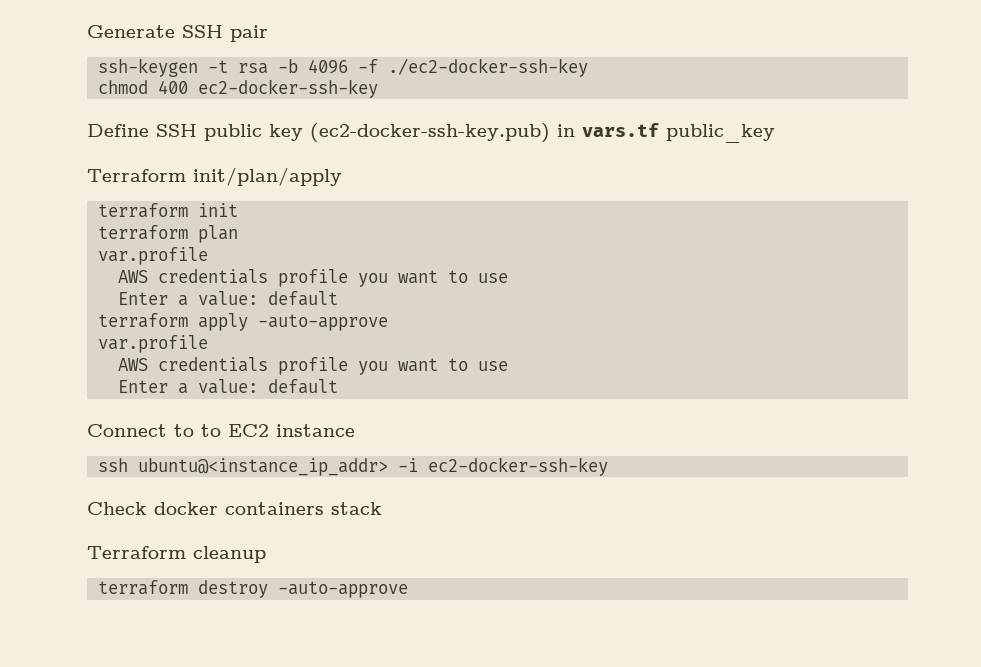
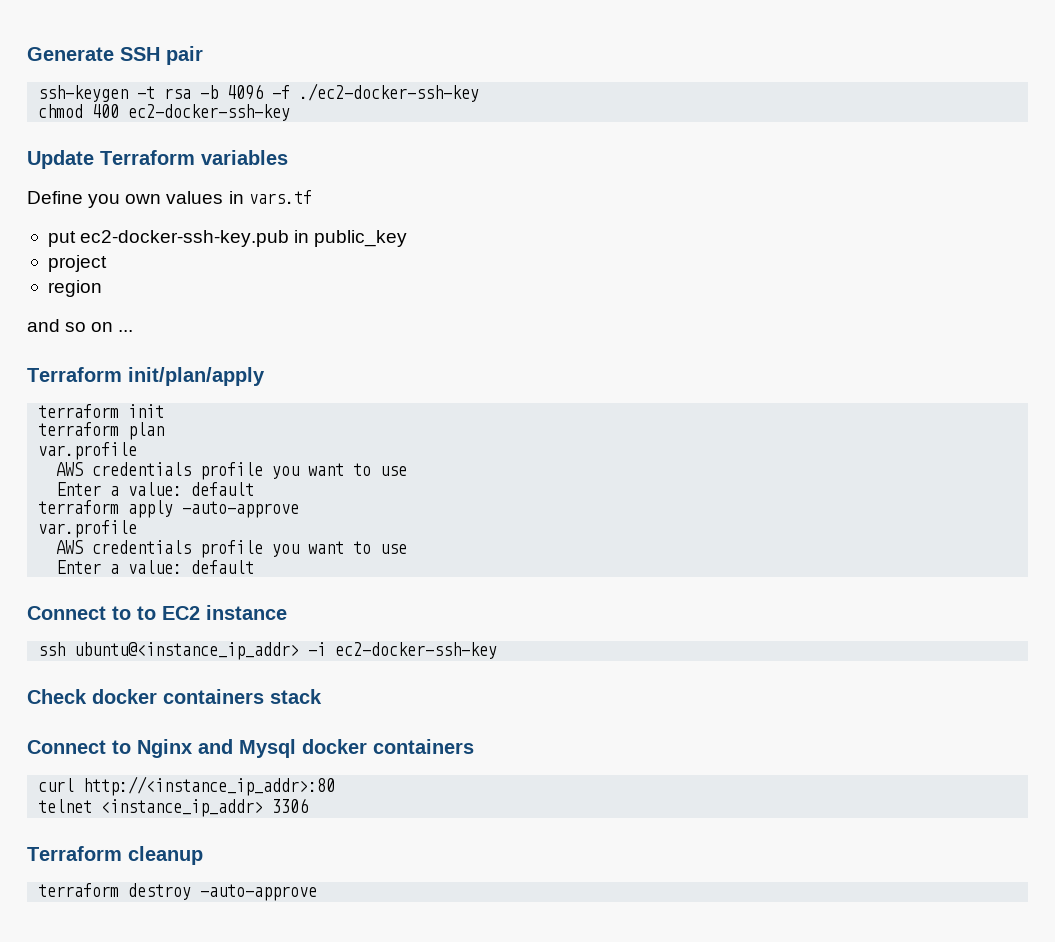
[87,123,775,143] Define SSH public key (ec2-docker-ssh-key.pub) in vars.tf public_key -> [27,150,288,169] [27,190,312,208] [47,230,408,247] [47,255,107,272] [47,280,102,297] [27,319,134,332] Update Terraform variables // Define you own values in vars.tf // put ec2-docker-ssh-key.pub in public_key // project // region // and so on ...
(382, 508) none -> [27,739,474,758] [38,776,336,796] [38,798,309,817] // Connect to Nginx and Mysql docker containers // curl http://<instance_ip_addr>:80 // telnet <instance_ip_addr> 3306

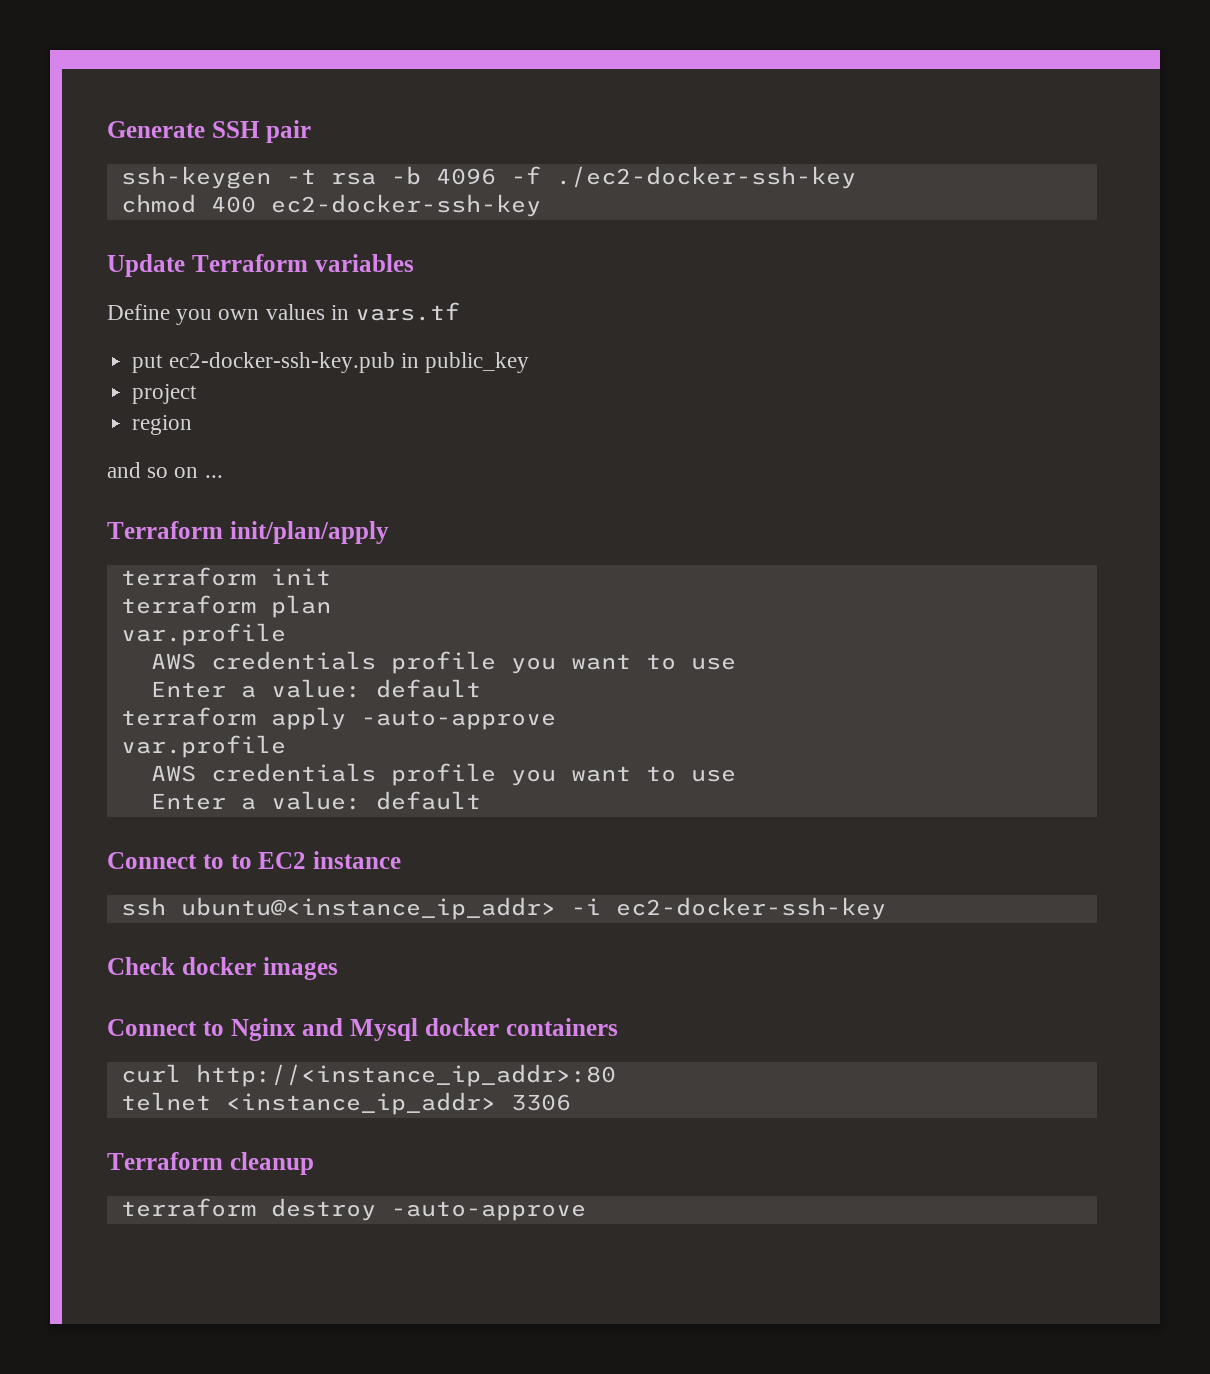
[163,689,322,704] containers stack -> [262,957,338,980] images

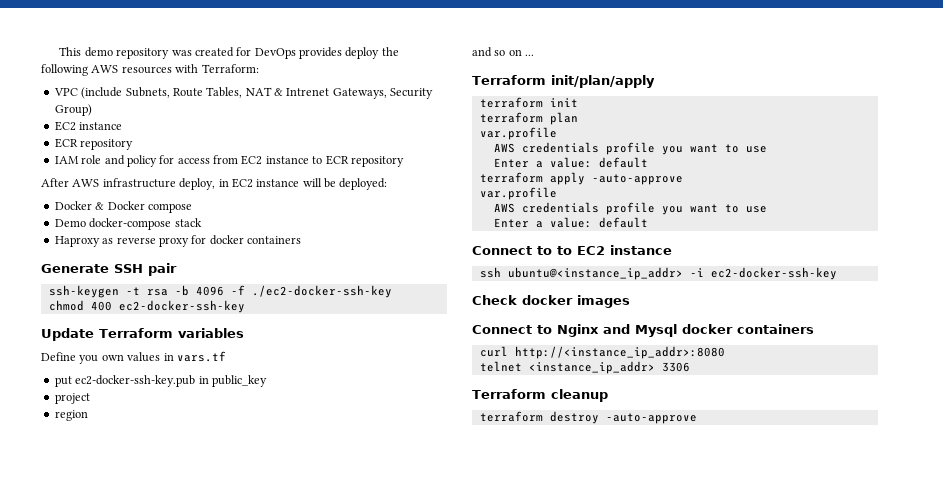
(107, 129) none -> [59,47,399,59] [41,64,259,76] [53,87,434,99] [54,104,92,116] [54,121,123,131] [54,138,134,150] [54,155,404,167] [41,178,388,190] [54,201,192,213] [54,218,202,230] [54,235,301,247] This demo repository was created for DevOps provides deploy the following AWS resources with Terraform: // VPC (include Subnets, Route Tables, NAT & Intrenet Gateways, Security Group) // EC2 instance // ECR repository // IAM role and policy for access from EC2 instance to ECR repository // After AWS infrastructure deploy, in EC2 instance will be deployed: // Docker & Docker compose // Demo docker-compose stack // Haproxy as reverse proxy for docker containers //
[195,1064,616,1087] http://<instance_ip_addr>:80 -> [514,346,725,359] http://<instance_ip_addr>:8080

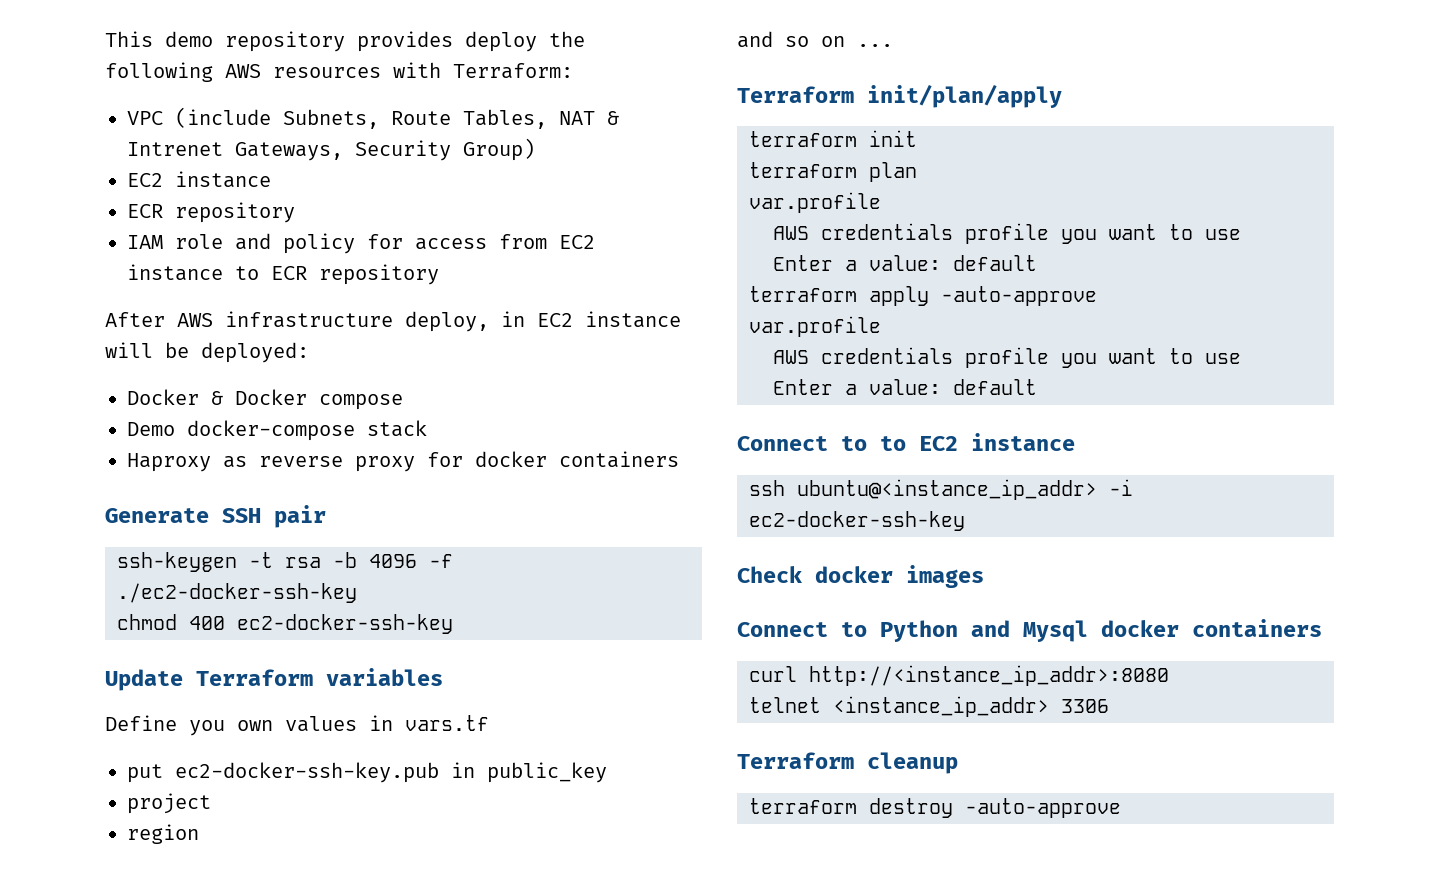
[171,47,296,59] was created for DevOps -> (345, 41) none
[557,324,599,337] Nginx -> [880,620,958,642] Python

